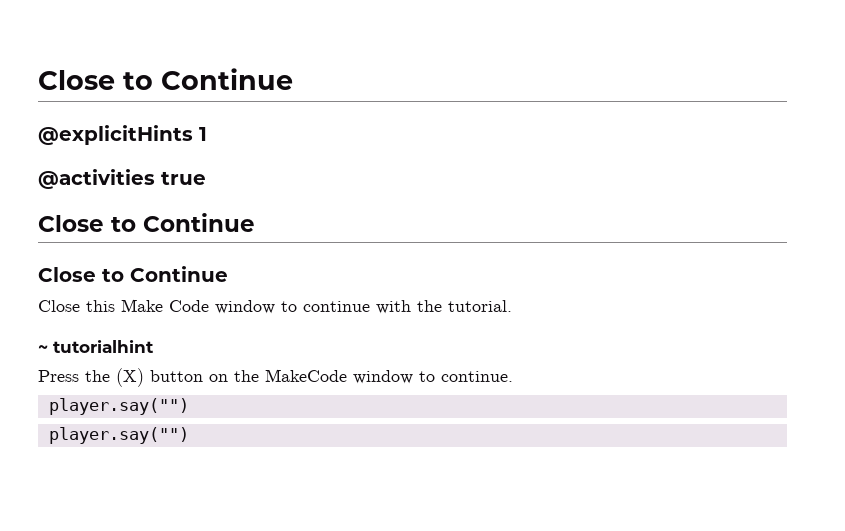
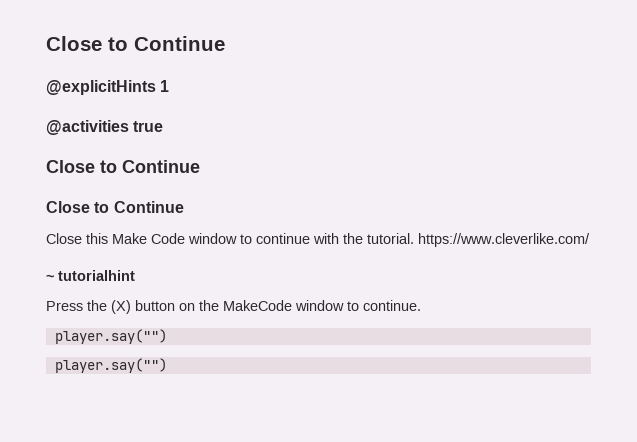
(512, 306) none -> [418,233,590,247] https://www.cleverlike.com/

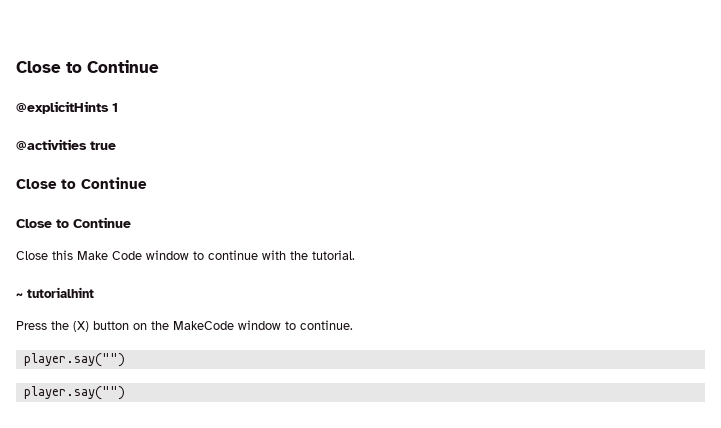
[418,233,590,247] https://www.cleverlike.com/ -> (355, 255) none

